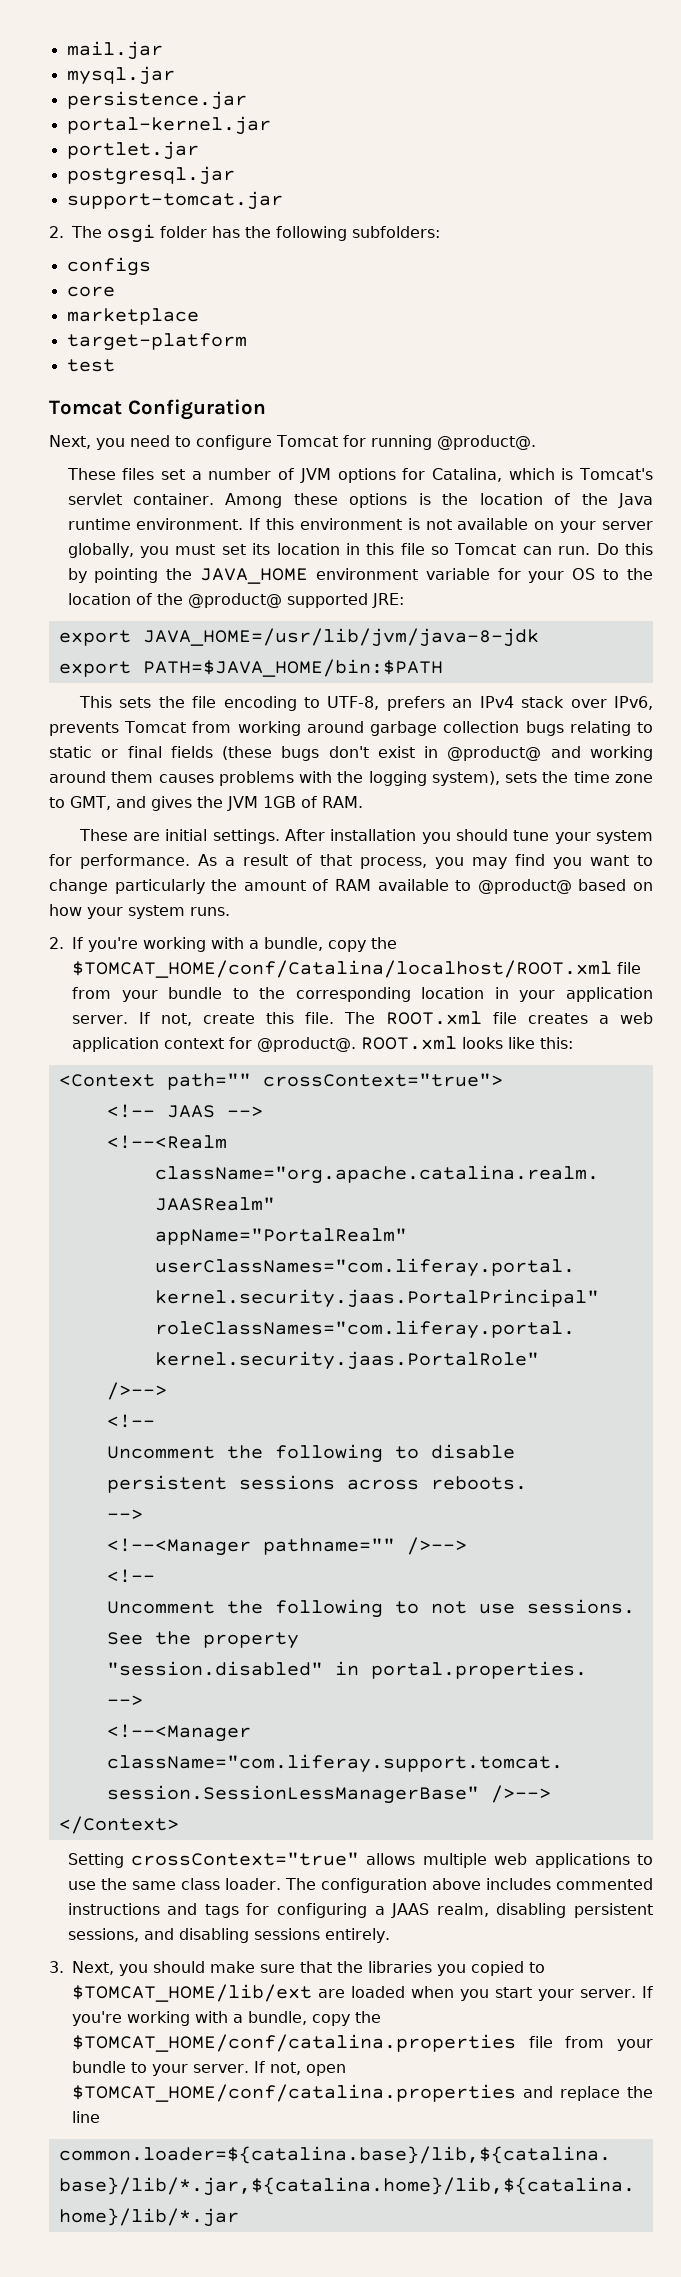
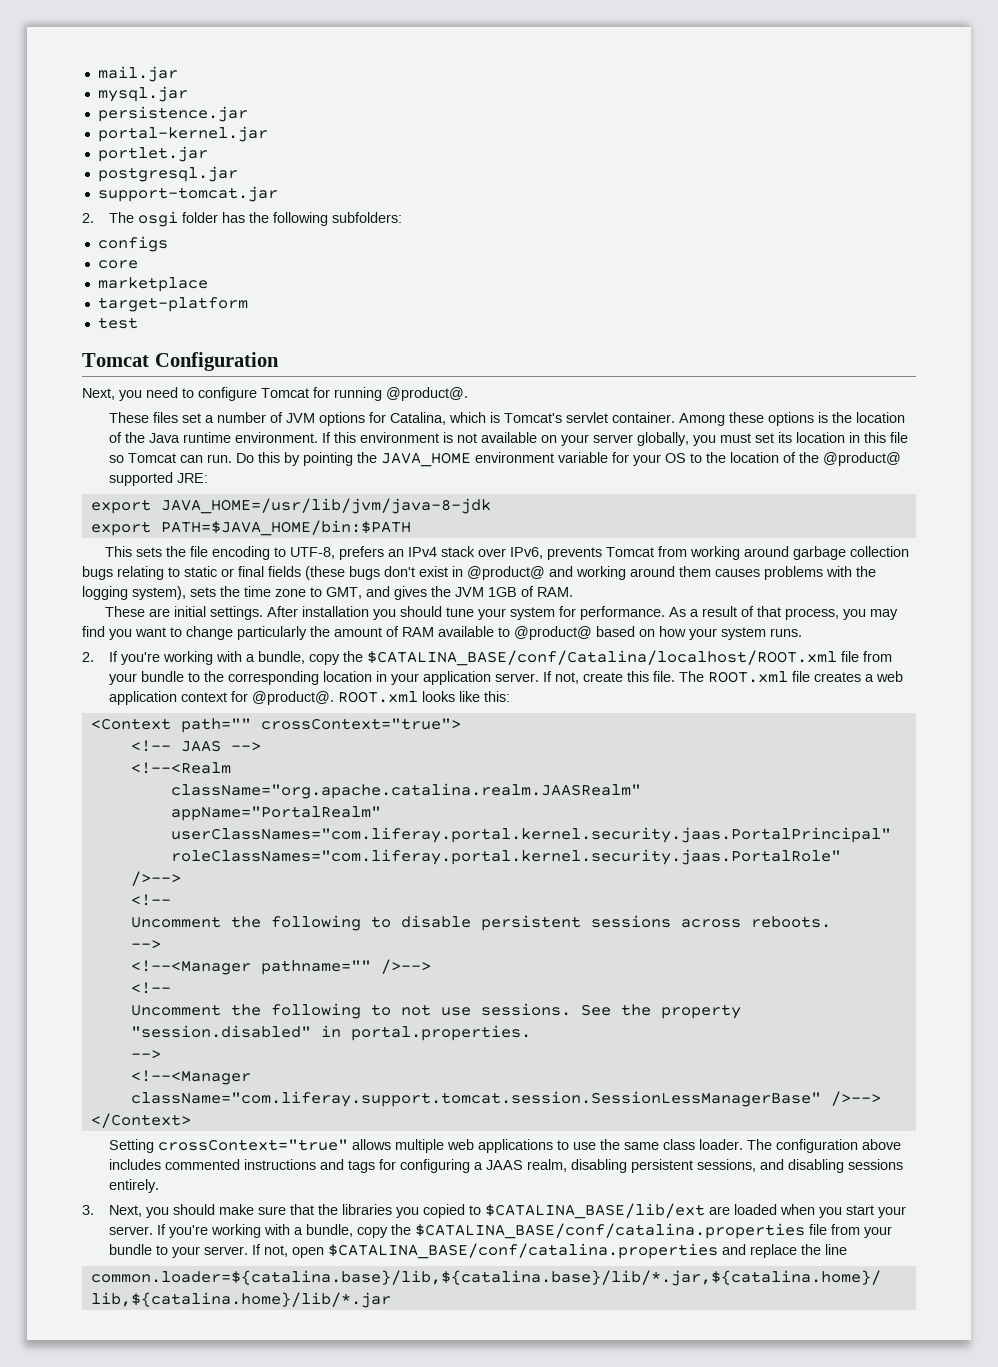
[72,960,612,978] $TOMCAT_HOME/conf/Catalina/localhost/ROOT.xml -> [366,650,837,666] $CATALINA_BASE/conf/Catalina/localhost/ROOT.xml
[72,1984,312,2002] $TOMCAT_HOME/lib/ext -> [484,1203,705,1219] $CATALINA_BASE/lib/ext
[72,2034,516,2052] $TOMCAT_HOME/conf/catalina.properties -> [414,1223,805,1239] $CATALINA_BASE/conf/catalina.properties
[72,2084,516,2102] $TOMCAT_HOME/conf/catalina.properties -> [327,1243,718,1259] $CATALINA_BASE/conf/catalina.properties

